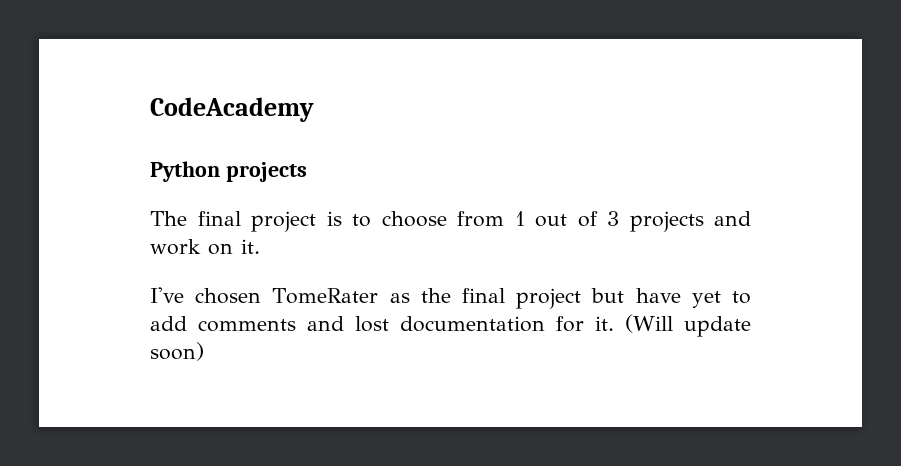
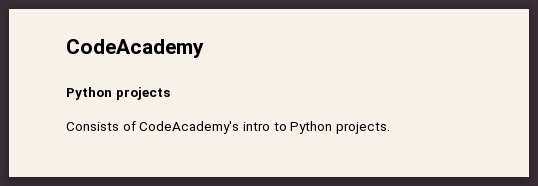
[150,211,751,232] [150,239,260,255] [150,287,752,309] [150,314,751,337] [150,342,204,361] The final project is to choose from 1 out of 3 projects and work on it. // I've chosen TomeRater as the final project but have yet to add comments and lost documentation for it. (Will update soon) -> [66,121,390,134] Consists of CodeAcademy's intro to Python projects.

